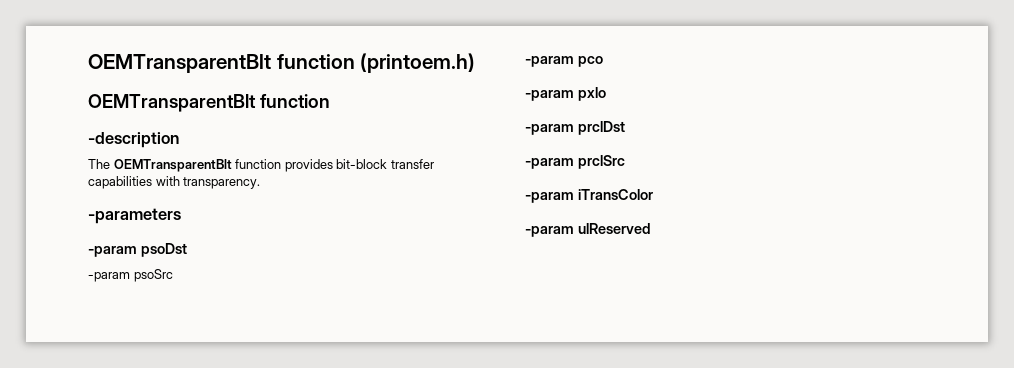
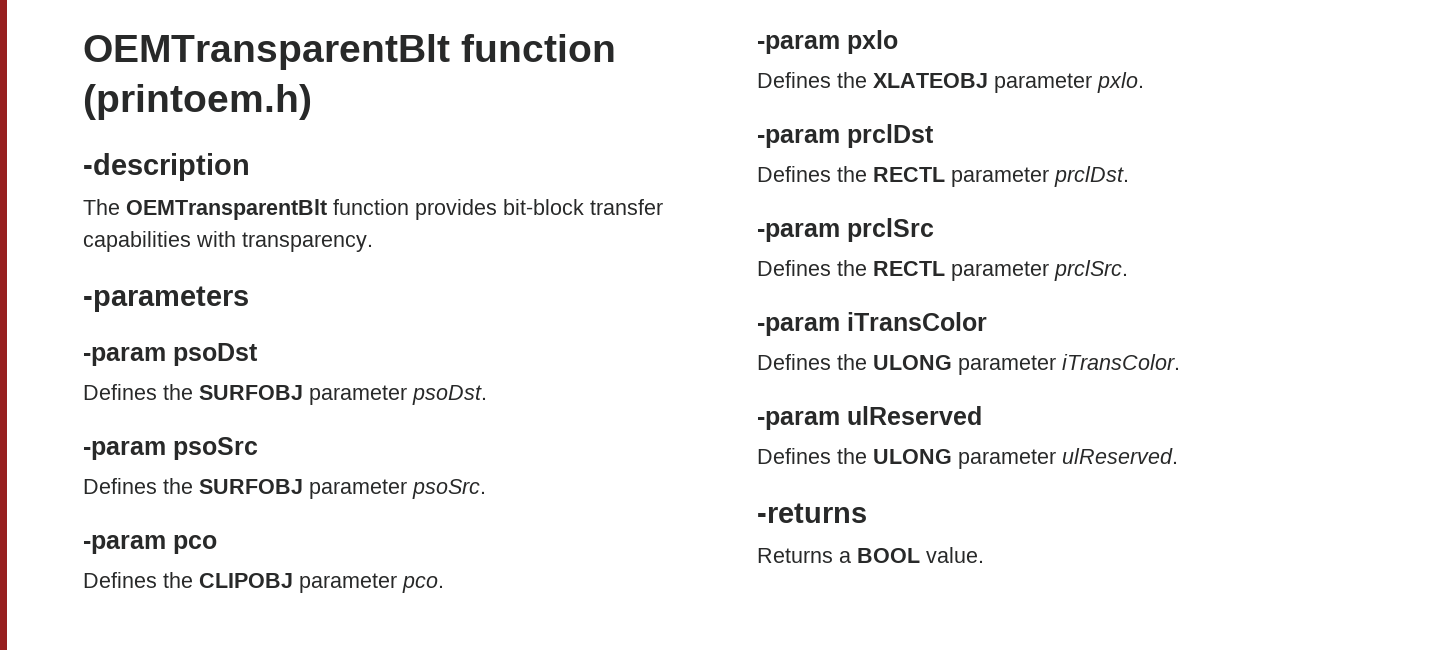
[88,94,330,112] // OEMTransparentBlt function -> (312, 102) none
[88,269,173,282] [525,56,603,67] [525,87,606,101] [525,121,625,135] [525,155,625,169] [525,189,653,203] [525,223,651,237] -param psoSrc // -param pco // -param pxlo // -param prclDst // -param prclSrc // -param iTransColor // -param ulReserved -> [83,384,487,405] [83,437,258,460] [83,478,486,499] [83,535,217,554] [83,572,444,593] [757,30,898,54] [757,72,1144,93] [757,124,934,148] [757,166,1129,187] [757,218,934,242] [757,260,1128,281] [757,312,987,336] [757,354,1180,375] [757,406,982,430] [757,448,1178,469] [757,503,867,523] [757,547,984,563] Defines the SURFOBJ parameter psoDst. // -param psoSrc // Defines the SURFOBJ parameter psoSrc. // -param pco // Defines the CLIPOBJ parameter pco. // -param pxlo // Defines the XLATEOBJ parameter pxlo. // -param prclDst // Defines the RECTL parameter prclDst. // -param prclSrc // Defines the RECTL parameter prclSrc. // -param iTransColor // Defines the ULONG parameter iTransColor. // -param ulReserved // Defines the ULONG parameter ulReserved. // -returns // Returns a BOOL value.

